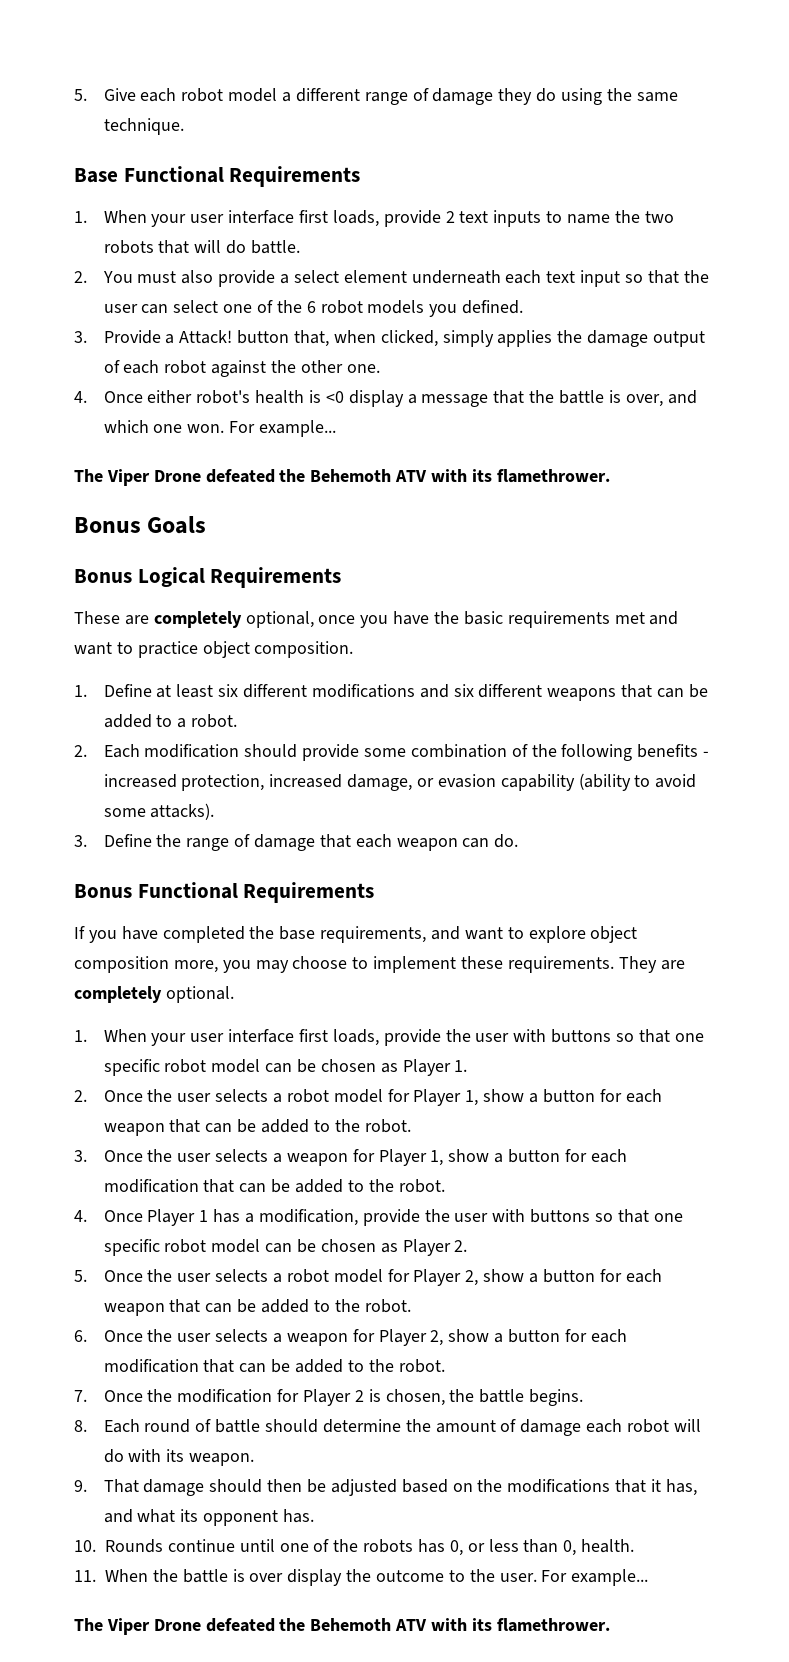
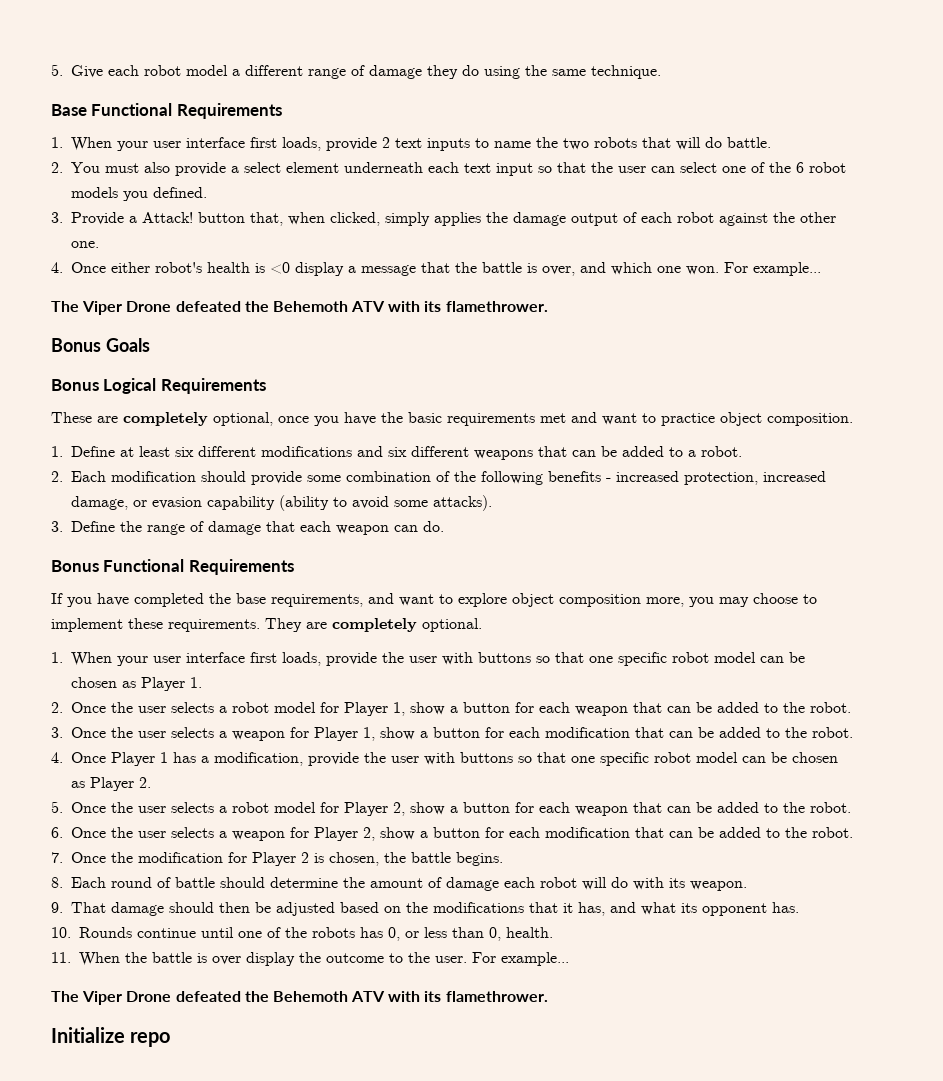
(610, 1625) none -> [51,1027,171,1047] // Initialize repo

